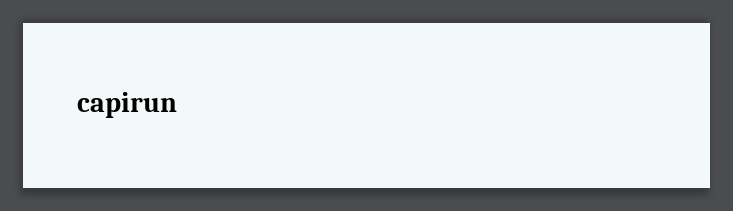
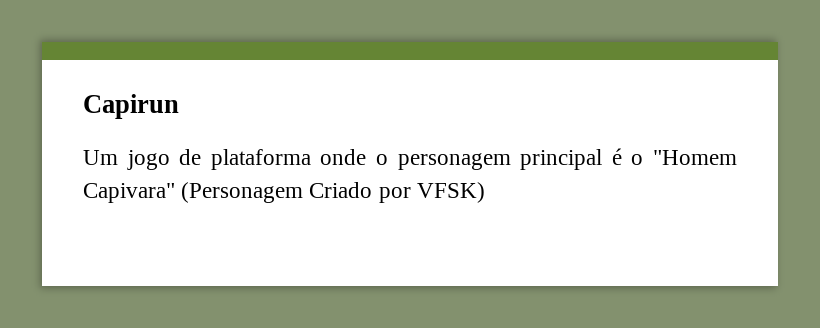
[77,92,177,118] capirun -> [83,94,179,119] [83,148,738,170] [83,182,485,203] Capirun // Um jogo de plataforma onde o personagem principal é o "Homem Capivara" (Personagem Criado por VFSK)

